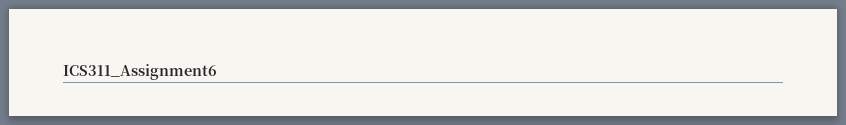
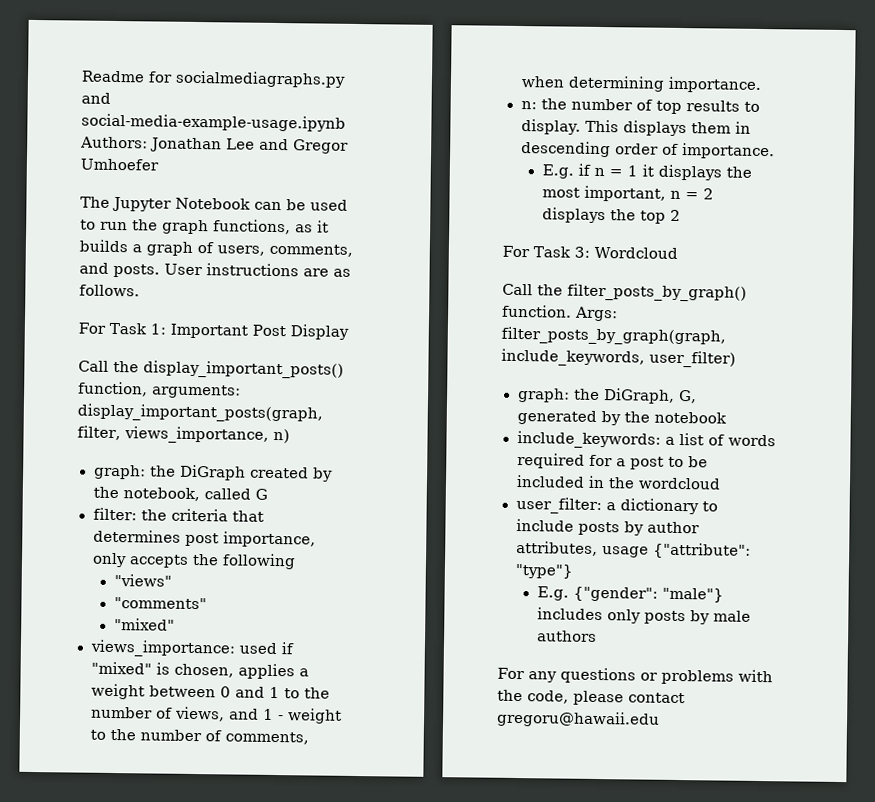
[63,64,217,80] ICS311_Assignment6 -> [81,70,346,88] [81,92,111,104] [81,113,346,132] [80,136,349,154] [80,158,159,171] [80,196,348,212] [80,219,329,235] [79,239,353,257] [79,262,351,278] [79,284,140,297] [78,322,349,340] [78,360,344,379] [78,381,241,399] [77,403,323,423] [77,425,290,444] [93,464,333,482] [92,486,268,502] [92,507,264,522] [92,529,316,548] [91,552,296,570] [113,574,172,587] [113,597,207,610] [113,617,175,631] [89,639,294,658] [90,661,309,680] [90,683,330,700] [90,706,342,724] [89,728,309,745] [520,75,762,93] [520,98,760,115] [520,119,752,137] [520,141,775,160] [541,163,752,181] [541,185,714,202] [541,207,681,224] [502,245,678,259] [502,283,747,302] [502,304,618,322] [501,326,726,346] [501,348,736,368] [516,387,697,404] [516,409,727,426] [516,430,776,449] [516,452,708,470] [515,474,721,490] [515,496,718,515] [515,518,700,536] [515,540,751,559] [514,563,573,579] [536,586,724,603] [536,607,751,625] [536,630,597,642] [497,667,773,685] [497,689,685,706] [496,710,660,728] Readme for socialmediagraphs.py and social-media-example-usage.ipynb Authors: Jonathan Lee and Gregor Umhoefer // The Jupyter Notebook can be used to run the graph functions, as it builds a graph of users, comments, and posts. User instructions are as follows. // For Task 1: Important Post Display // Call the display_important_posts() function, arguments: display_important_posts(graph, filter, views_importance, n) // graph: the DiGraph created by the notebook, called G // filter: the criteria that determines post importance, only accepts the following // "views" // "comments" // "mixed" // views_importance: used if "mixed" is chosen, applies a weight between 0 and 1 to the number of views, and 1 - weight to the number of comments, when determining importance. // n: the number of top results to display. This displays them in descending order of importance. // E.g. if n = 1 it displays the most important, n = 2 displays the top 2 // For Task 3: Wordcloud // Call the filter_posts_by_graph() function. Args: filter_posts_by_graph(graph, include_keywords, user_filter) // graph: the DiGraph, G, generated by the notebook // include_keywords: a list of words required for a post to be included in the wordcloud // user_filter: a dictionary to include posts by author attributes, usage {"attribute": "type"} // E.g. {"gender": "male"} includes only posts by male authors // For any questions or problems with the code, please contact gregoru@hawaii.edu

